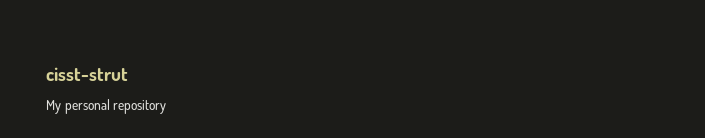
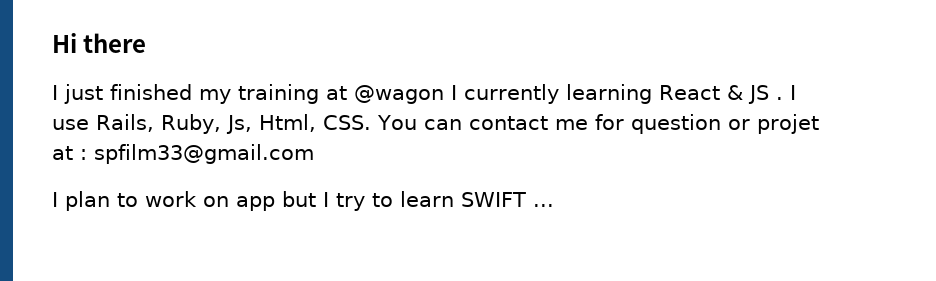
[46,67,128,81] [46,99,167,114] cisst-strut // My personal repository -> [52,33,147,53] [52,84,796,104] [52,114,819,134] [52,144,314,164] [52,191,554,211] Hi there // I just finished my training at @wagon I currently learning React & JS . I use Rails, Ruby, Js, Html, CSS. You can contact me for question or projet at : spfilm33@gmail.com // I plan to work on app but I try to learn SWIFT ...

